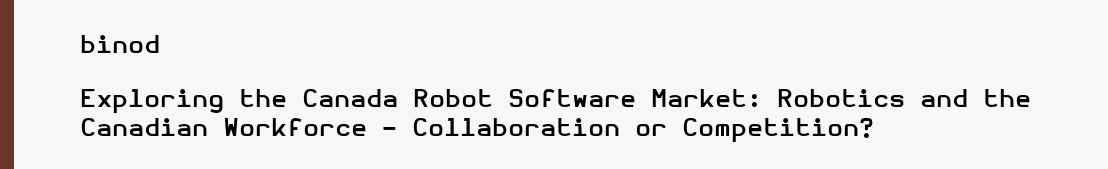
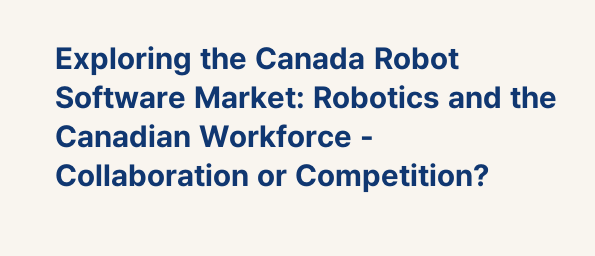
[80,35,160,53] binod // -> (55, 61) none

